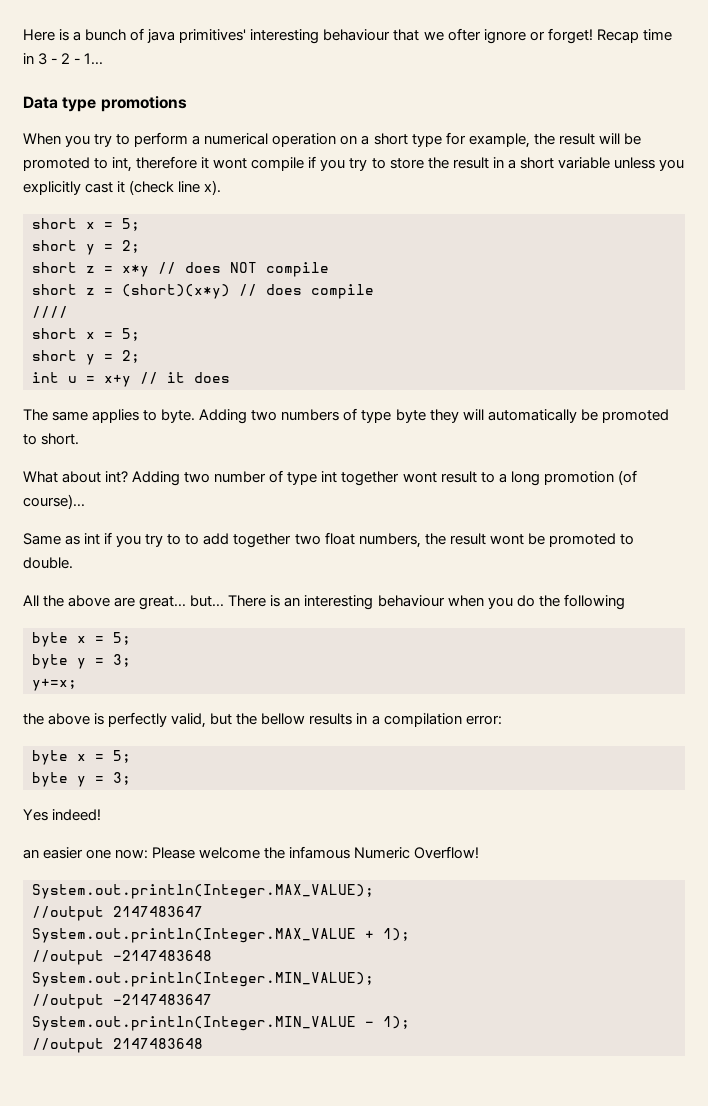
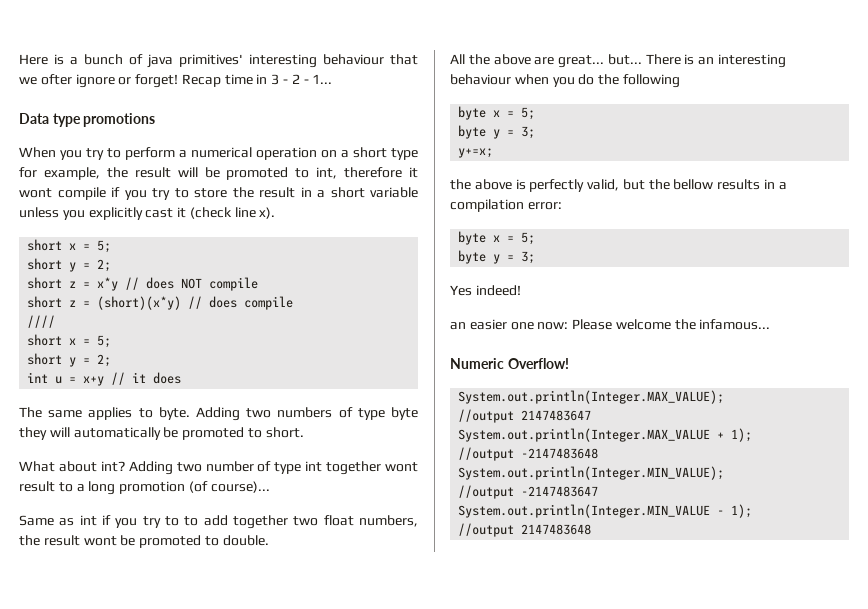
[289,846,351,859] infamous -> [699,319,771,330] infamous... //

